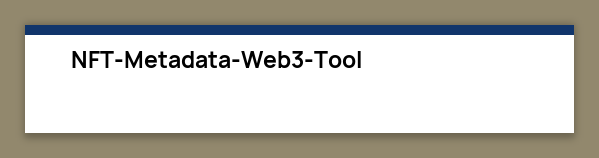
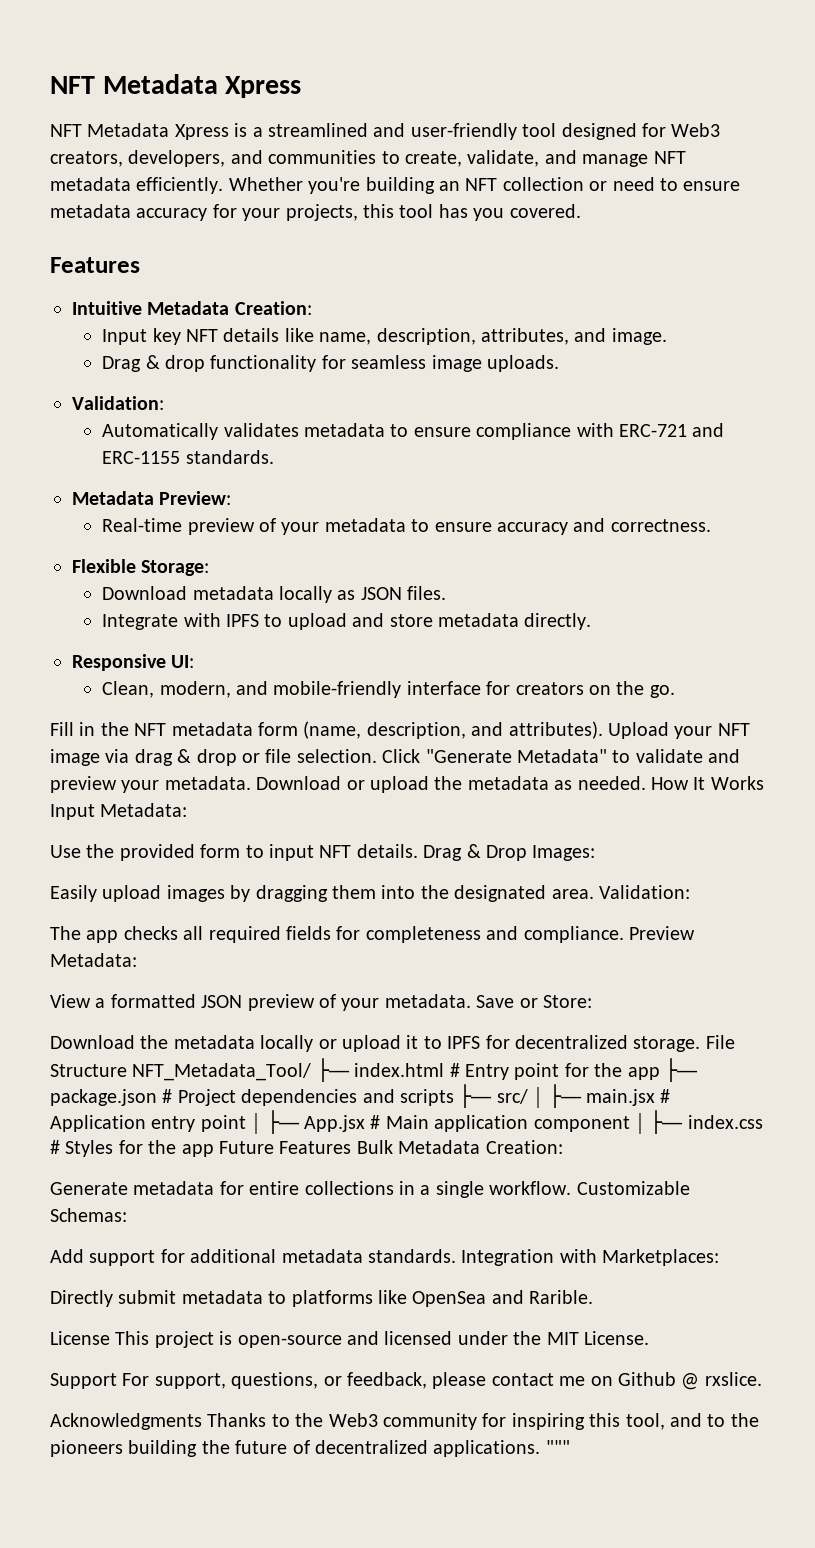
[71,51,362,68] NFT-Metadata-Web3-Tool -> [50,74,302,98] [50,123,721,140] [50,150,686,167] [50,177,741,194] [50,204,581,221] [50,257,140,273] [72,301,312,315] [102,328,667,345] [102,355,559,372] [72,396,164,410] [102,423,725,440] [102,450,274,464] [72,491,232,505] [102,518,711,535] [72,559,210,576] [102,586,447,603] [102,613,592,630] [72,654,195,671] [102,681,675,698] [50,721,750,739] [50,749,741,766] [50,776,764,793] [50,803,188,820] [50,844,596,861] [50,885,690,902] [50,926,695,943] [50,953,137,967] [50,994,592,1011] [50,1035,735,1052] [50,1058,698,1082] [50,1084,671,1108] [50,1110,763,1134] [50,1140,563,1157] [50,1181,690,1198] [50,1208,127,1222] [50,1249,720,1266] [50,1290,594,1307] [50,1331,649,1348] [50,1372,762,1390] [50,1413,759,1430] [50,1440,570,1457] NFT Metadata Xpress // NFT Metadata Xpress is a streamlined and user-friendly tool designed for Web3 creators, developers, and communities to create, validate, and manage NFT metadata efficiently. Whether you're building an NFT collection or need to ensure metadata accuracy for your projects, this tool has you covered. // Features // Intuitive Metadata Creation: // Input key NFT details like name, description, attributes, and image. // Drag & drop functionality for seamless image uploads. // Validation: // Automatically validates metadata to ensure compliance with ERC-721 and ERC-1155 standards. // Metadata Preview: // Real-time preview of your metadata to ensure accuracy and correctness. // Flexible Storage: // Download metadata locally as JSON files. // Integrate with IPFS to upload and store metadata directly. // Responsive UI: // Clean, modern, and mobile-friendly interface for creators on the go. // Fill in the NFT metadata form (name, description, and attributes). Upload your NFT image via drag & drop or file selection. Click "Generate Metadata" to validate and preview your metadata. Download or upload the metadata as needed. How It Works Input Metadata: // Use the provided form to input NFT details. Drag & Drop Images: // Easily upload images by dragging them into the designated area. Validation: // The app checks all required fields for completeness and compliance. Preview Metadata: // View a formatted JSON preview of your metadata. Save or Store: // Download the metadata locally or upload it to IPFS for decentralized storage. File Structure NFT_Metadata_Tool/ ├── index.html # Entry point for the app ├── package.json # Project dependencies and scripts ├── src/ │ ├── main.jsx # Application entry point │ ├── App.jsx # Main application component │ ├── index.css # Styles for the app Future Features Bulk Metadata Creation: // Generate metadata for entire collections in a single workflow. Customizable Schemas: // Add support for additional metadata standards. Integration with Marketplaces: // Directly submit metadata to platforms like OpenSea and Rarible. // License This project is open-source and licensed under the MIT License. // Support For support, questions, or feedback, please contact me on Github @ rxslice. // Acknowledgments Thanks to the Web3 community for inspiring this tool, and to the pioneers building the future of decentralized applications. """

